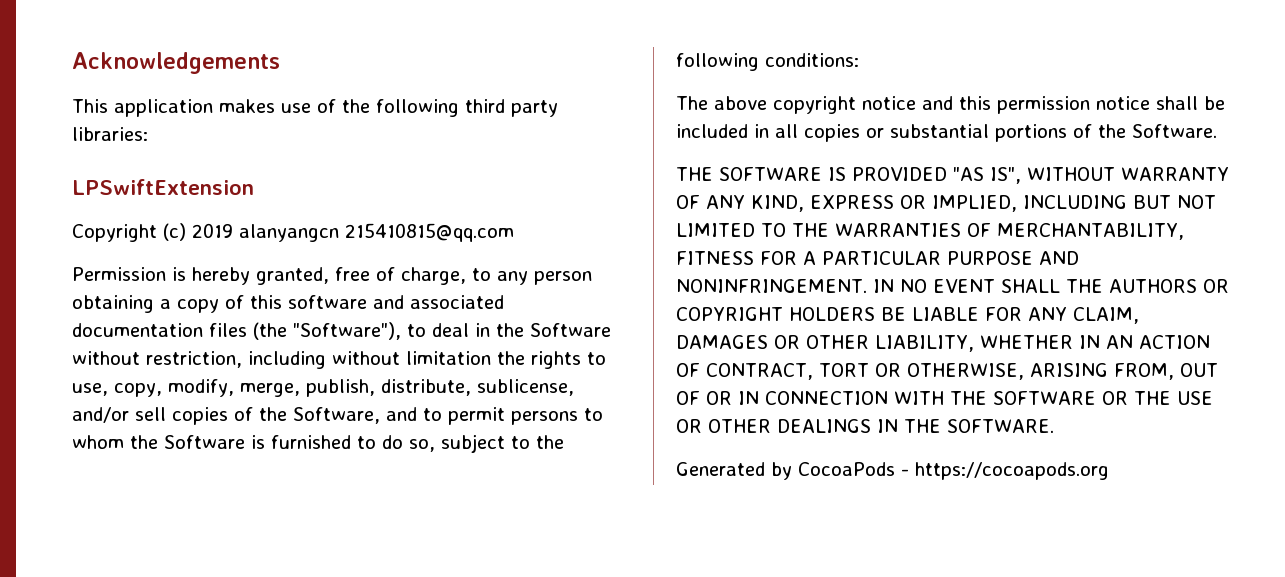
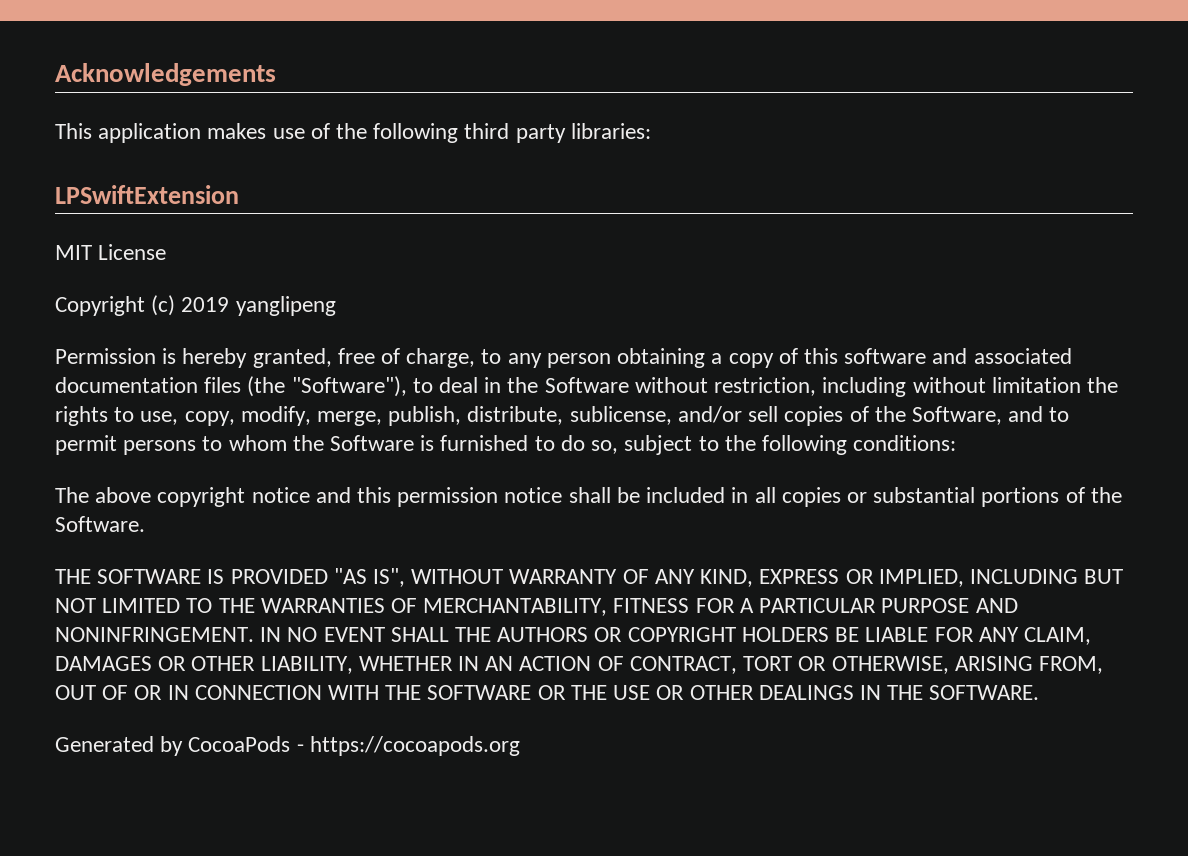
(254, 187) none -> [55,244,167,260] // MIT License
[239,223,514,242] alanyangcn 215410815@qq.com -> [235,296,336,316] yanglipeng

